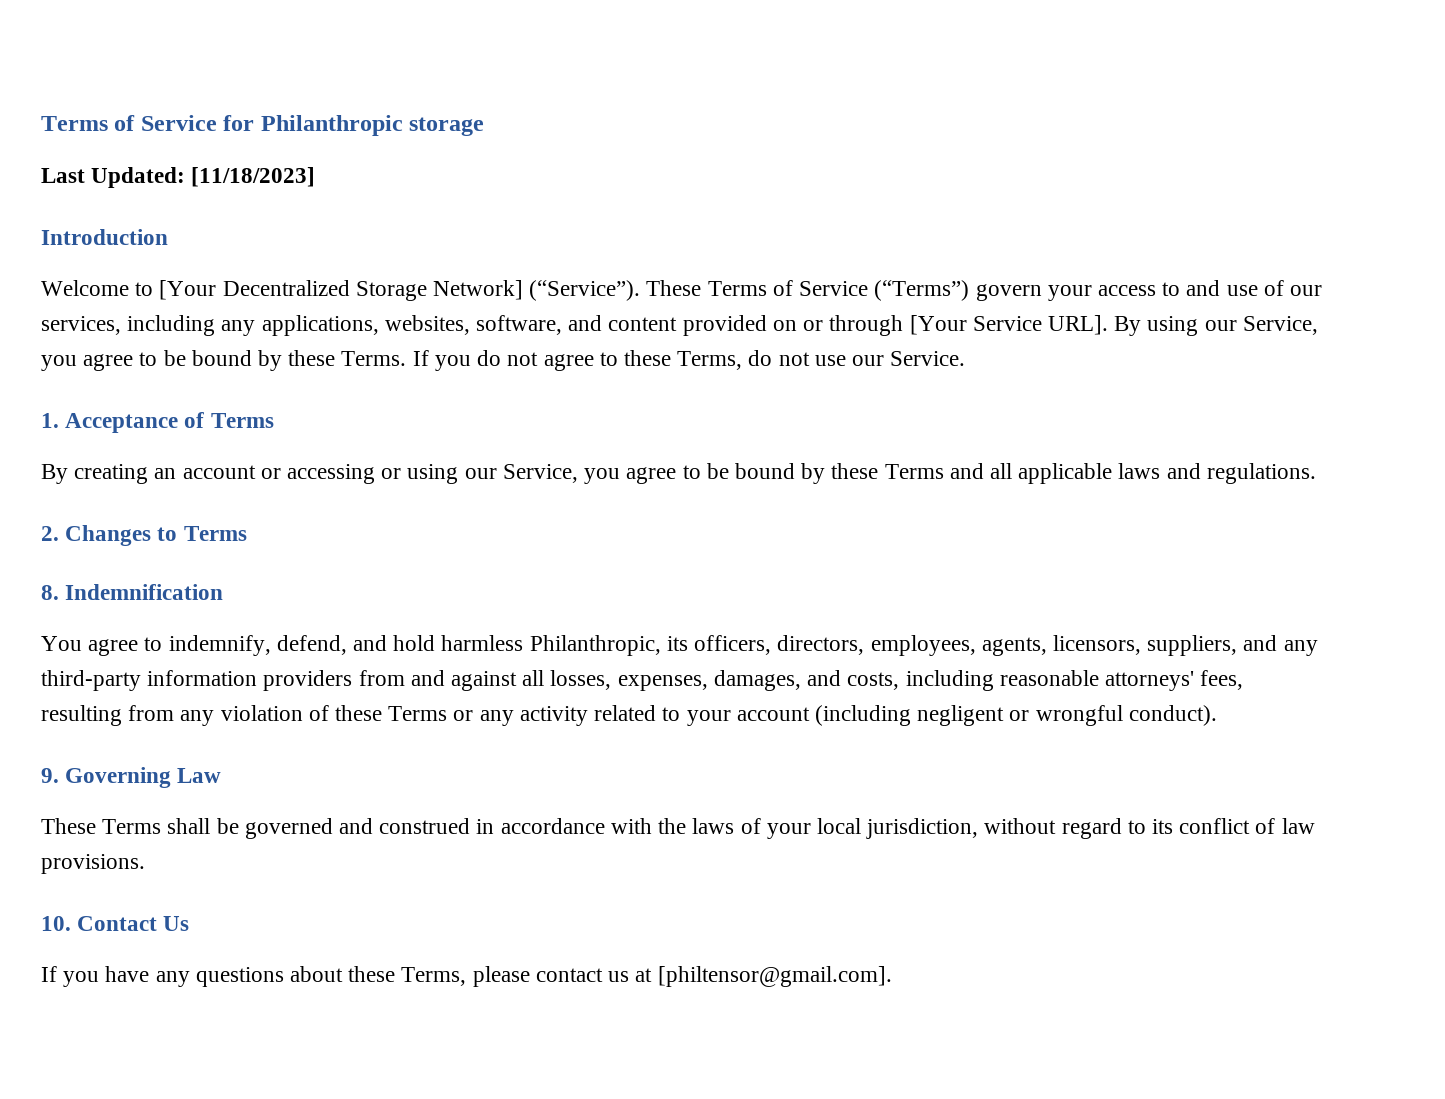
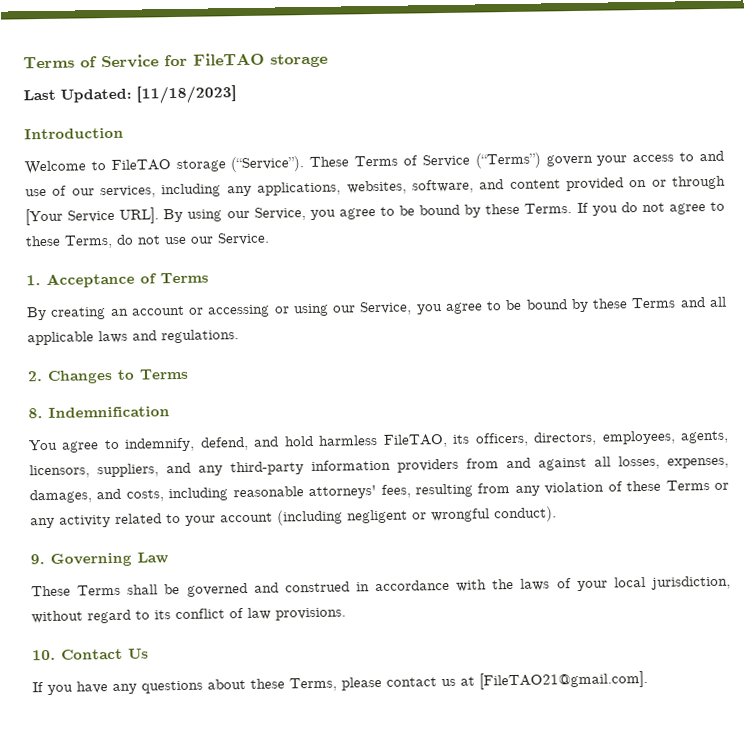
[260,115,403,136] Philanthropic -> [193,52,265,66] FileTAO
[159,280,524,301] [Your Decentralized Storage Network] -> [110,159,226,173] FileTAO storage
[529,635,661,656] Philanthropic, -> [382,433,448,448] FileTAO,
[657,966,892,987] [philtensor@gmail.com]. -> [479,670,648,690] [FileTAO21@gmail.com].

